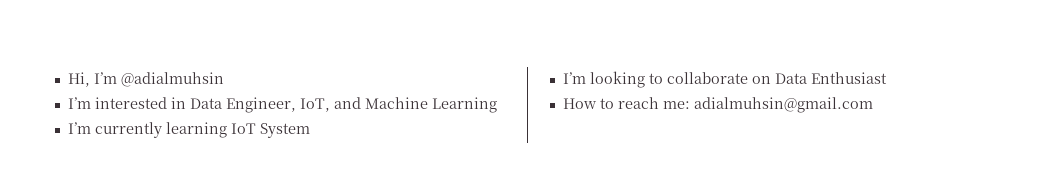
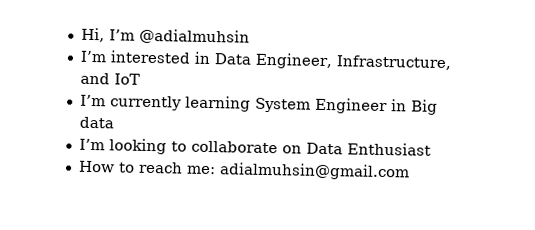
[299,97,497,113] IoT, and Machine Learning -> [335,55,452,71] [79,72,140,85] Infrastructure, and IoT
[230,123,256,134] IoT -> (251, 103) none
(310, 130) none -> [314,97,438,115] [78,116,114,129] Engineer in Big data

